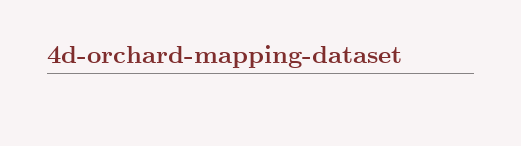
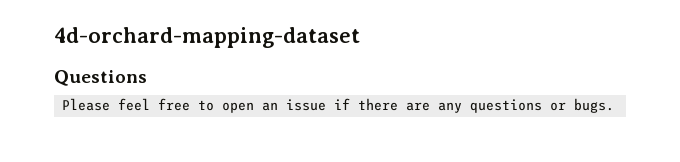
(402, 56) none -> [54,70,147,86] [62,98,615,113] // Questions // Please feel free to open an issue if there are any questions or bugs.

